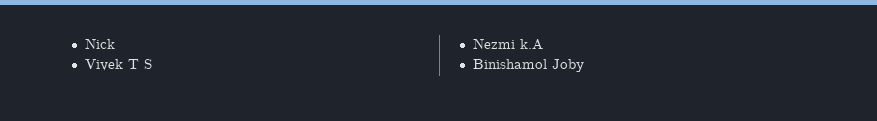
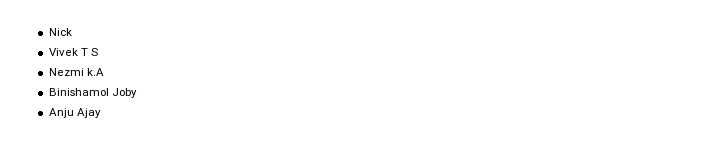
(584, 65) none -> [48,108,101,118] // Anju Ajay

